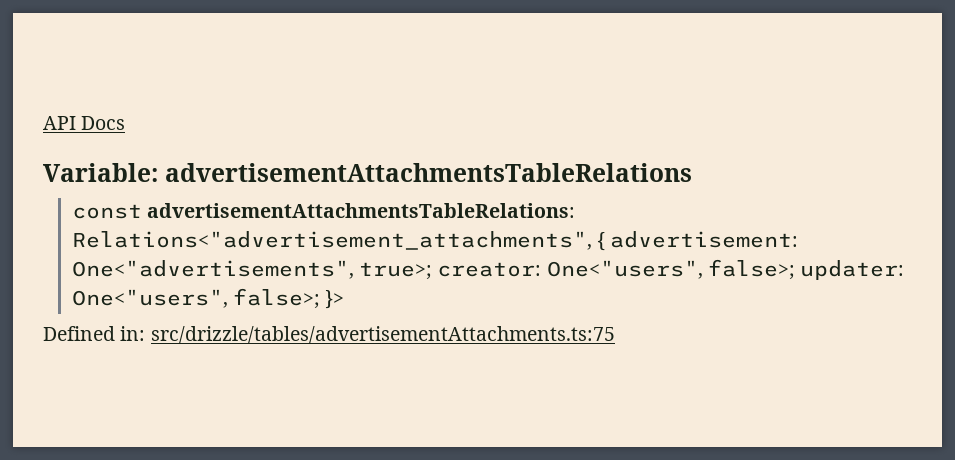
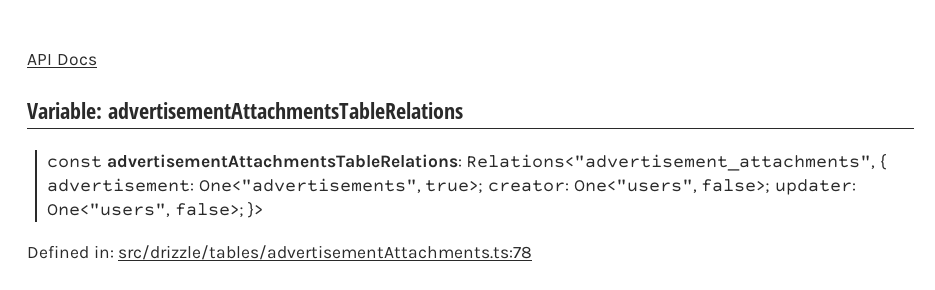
[150,326,615,344] src/drizzle/tables/advertisementAttachments.ts:75 -> [118,245,533,260] src/drizzle/tables/advertisementAttachments.ts:78

